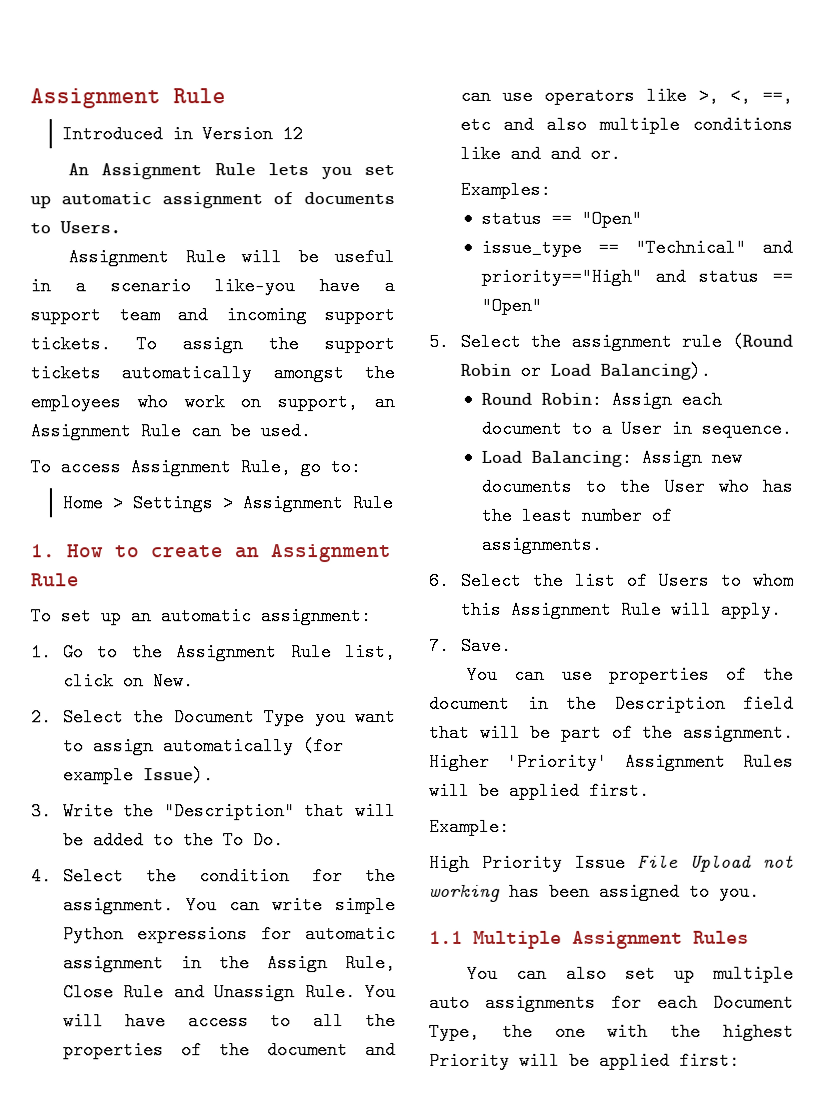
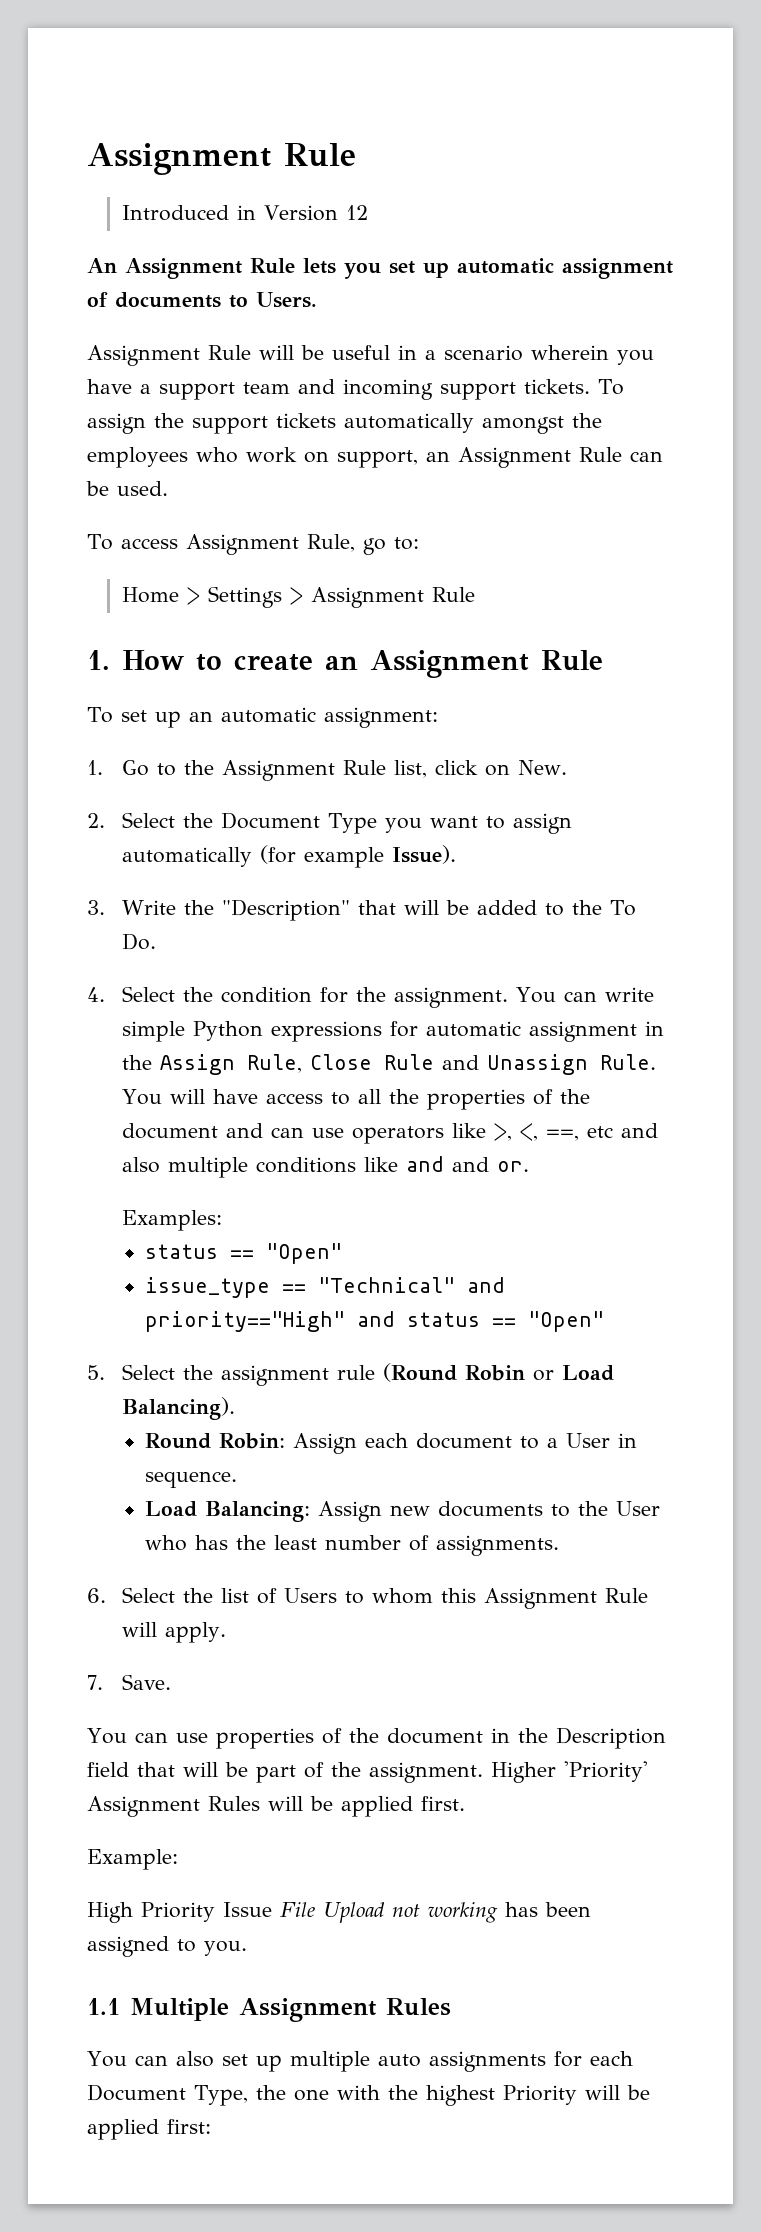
[214,277,296,296] like—you -> [531,345,654,365] wherein you

